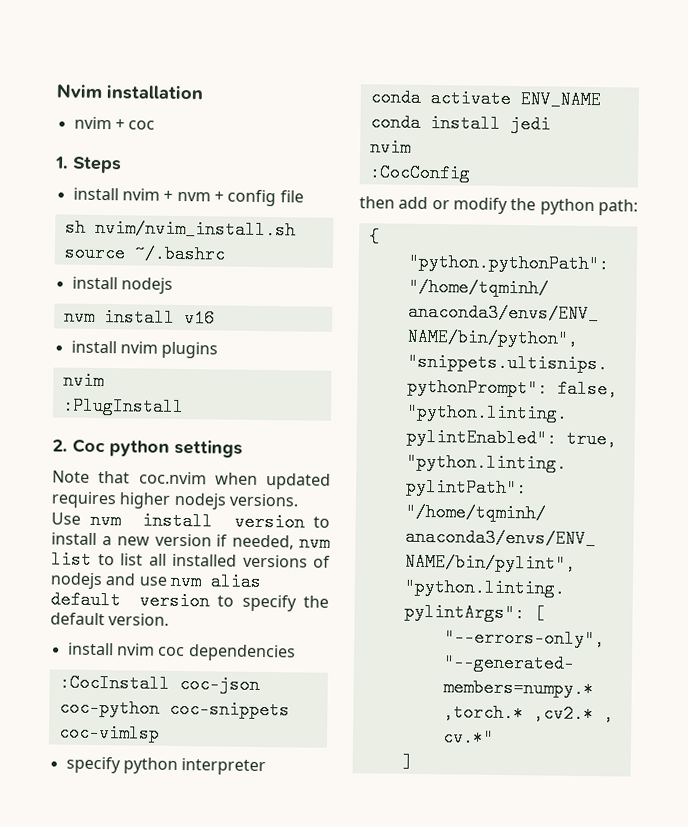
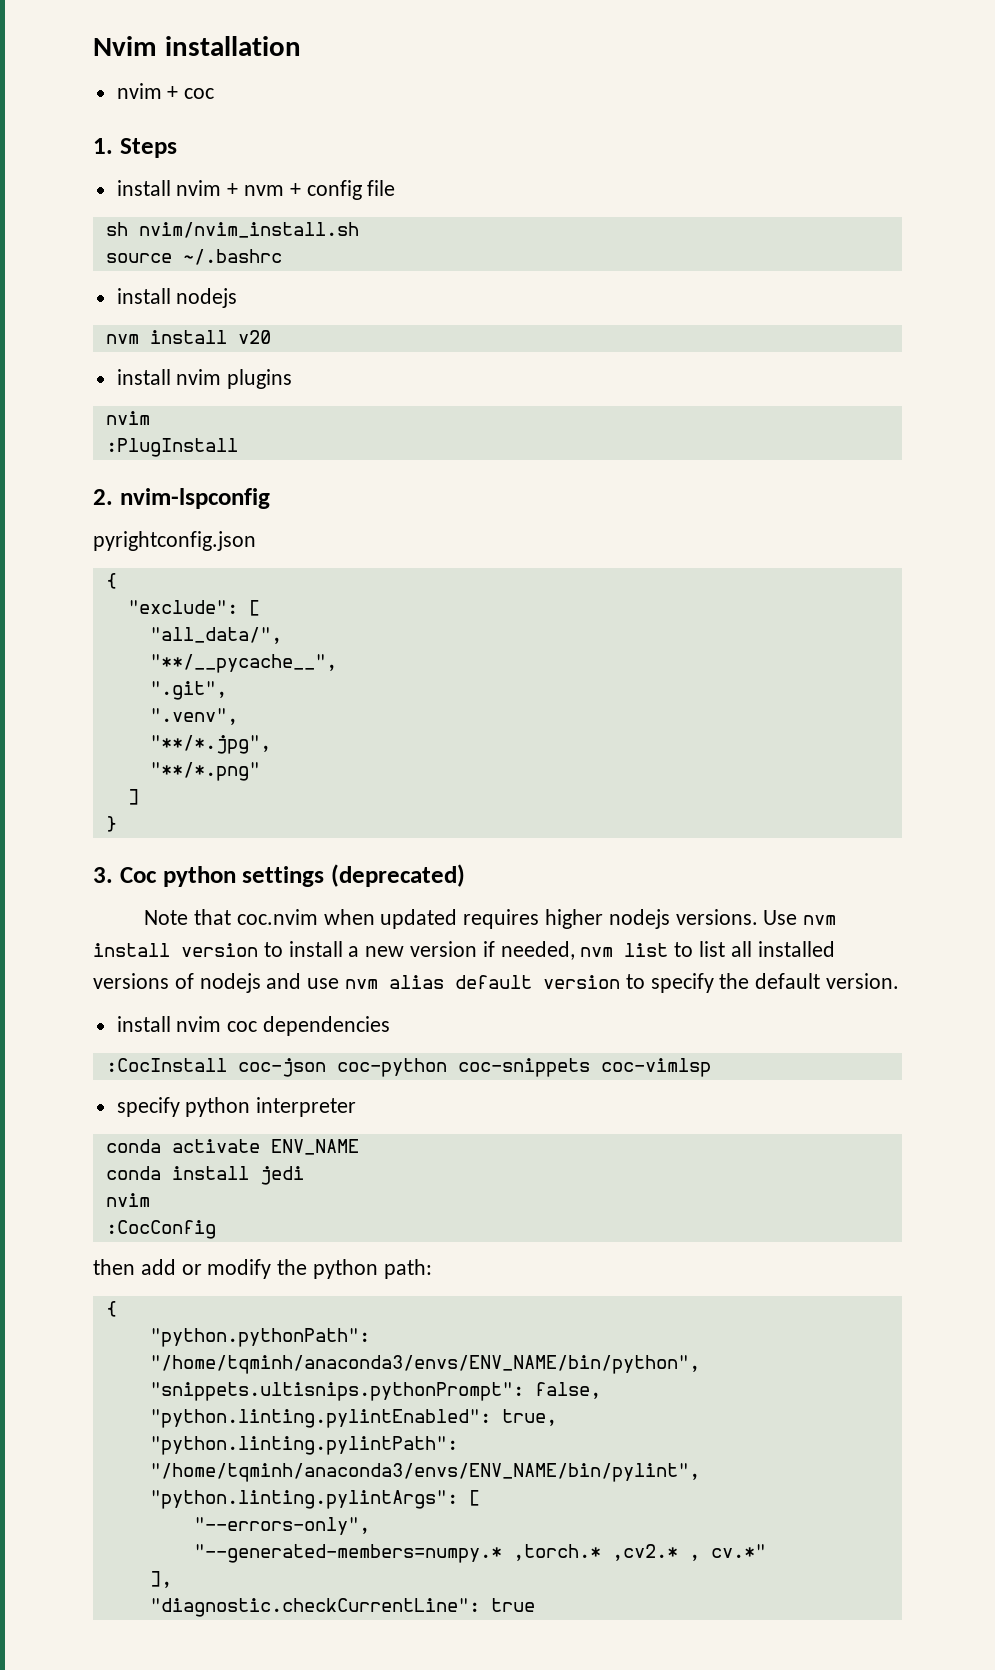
[183,309,215,328] v16 -> [237,330,271,344] v20
(68, 445) none -> [119,488,270,509] [93,531,256,551] [105,573,117,589] [127,600,260,616] [149,627,282,644] [149,654,337,673] [149,681,227,700] [149,708,238,725] [149,735,271,754] [149,762,260,781] [127,789,139,805] [105,816,117,832] [93,867,113,883] nvim-lspconfig // pyrightconfig.json // { // "exclude": [ // "all_data/", // "**/__pycache__", // ".git", // ".venv", // "**/*.jpg", // "**/*.png" // ] // } // 3.
(243, 448) none -> [331,864,465,887] (deprecated)
[401,752,413,771] ] -> [149,1571,172,1588] [149,1598,535,1617] ], // "diagnostic.checkCurrentLine": true

